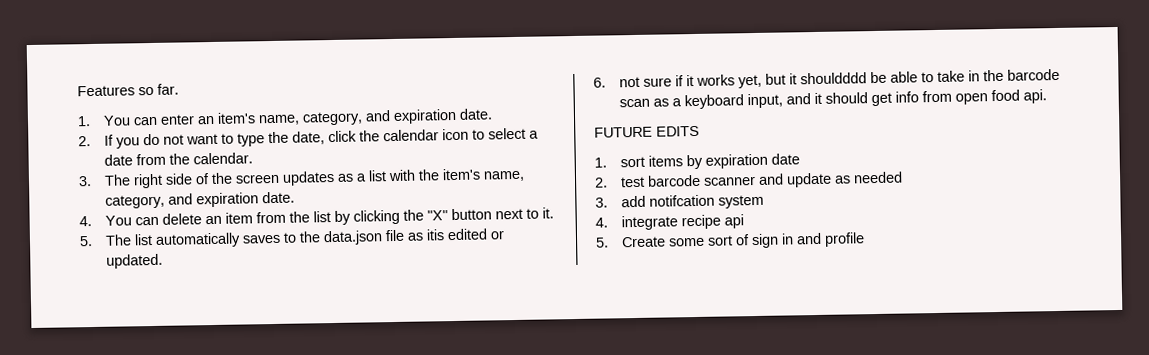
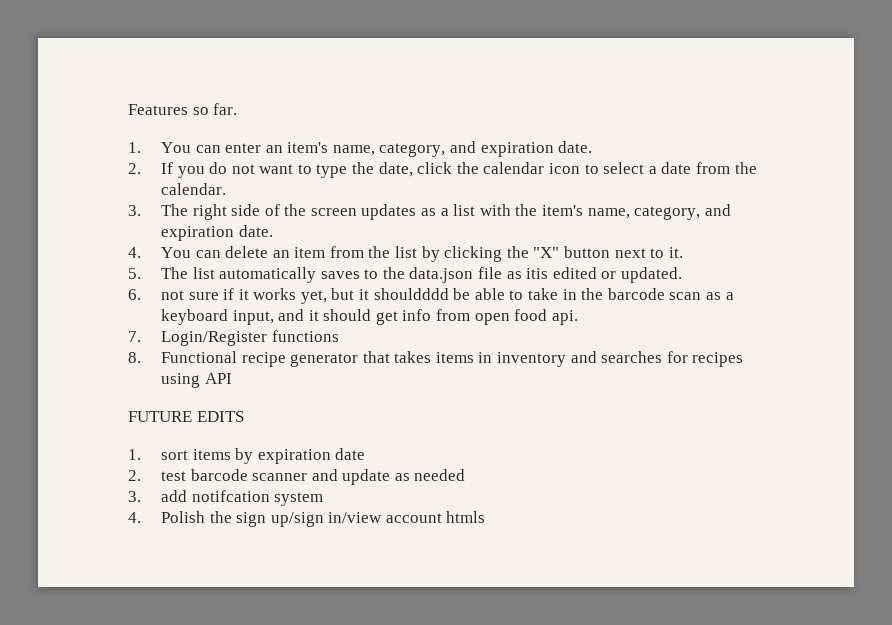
(1048, 96) none -> [128,330,339,346] [128,351,744,367] [160,373,232,388] // 7. Login/Register functions // 8. Functional recipe generator that takes items in inventory and searches for recipes using API
[621,214,745,231] [596,232,866,249] integrate recipe api // 5. Create some sort of sign in and profile -> [160,511,486,527] Polish the sign up/sign in/view account htmls

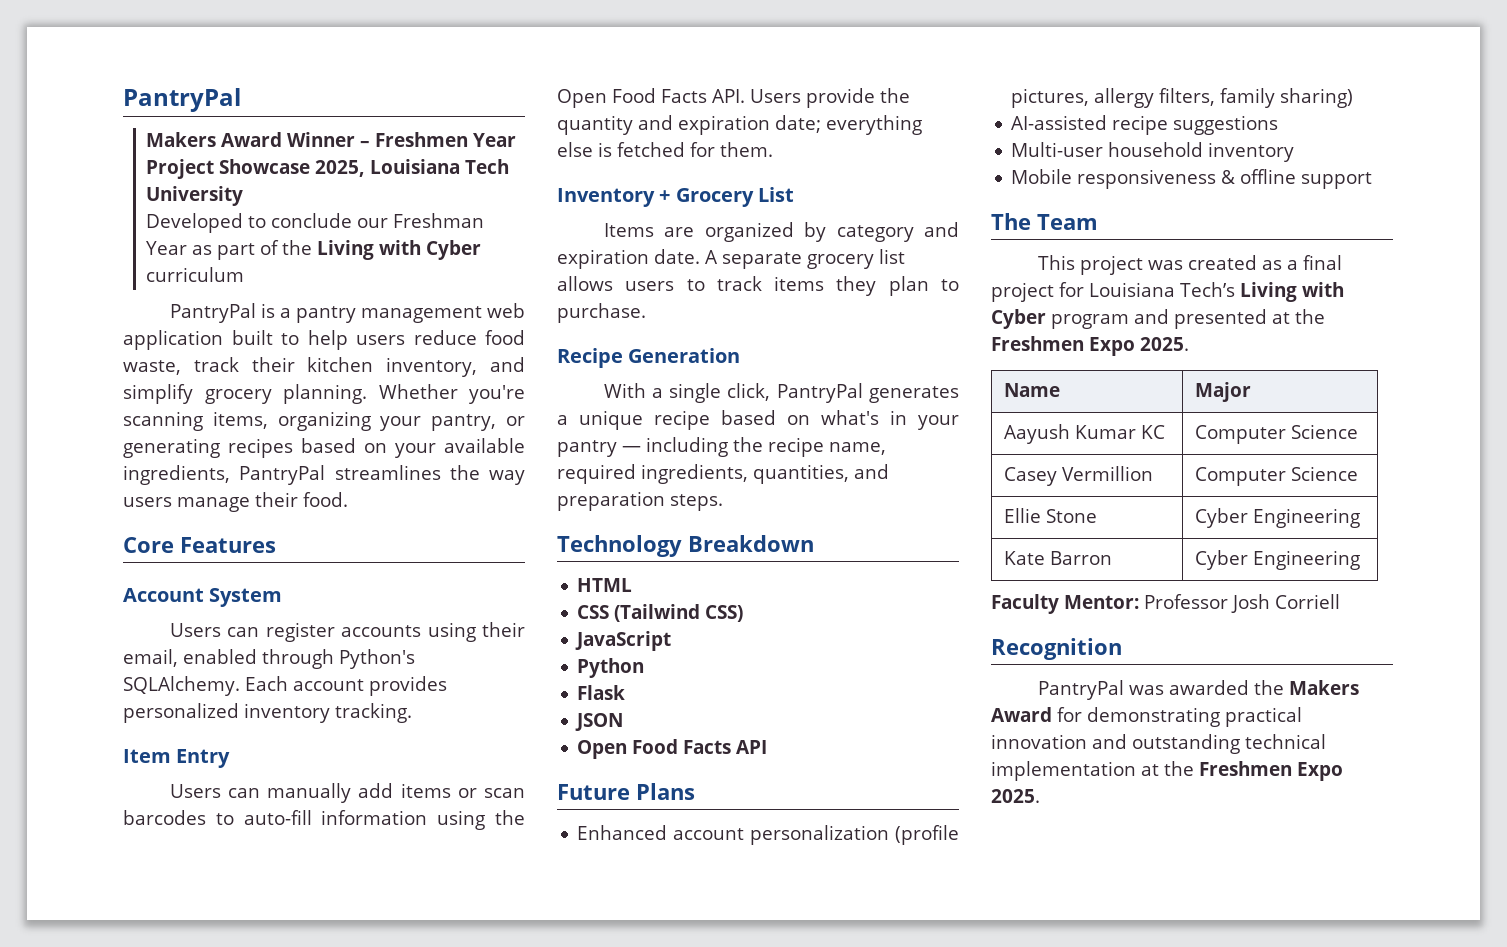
[128,103,238,115] [128,141,593,157] [128,162,757,178] [160,183,226,195] [128,204,731,220] [160,225,273,241] [128,246,683,262] [128,267,682,283] [128,288,734,304] [160,309,578,325] [128,330,339,346] [128,351,744,367] [160,373,232,388] [128,411,244,422] [128,448,366,464] [128,469,466,485] [128,490,324,506] [128,511,486,527] Features so far. // 1. You can enter an item's name, category, and expiration date. // 2. If you do not want to type the date, click the calendar icon to select a date from the calendar. // 3. The right side of the screen updates as a list with the item's name, category, and expiration date. // 4. You can delete an item from the list by clicking the "X" button next to it. // 5. The list automatically saves to the data.json file as itis edited or updated. // 6. not sure if it works yet, but it shouldddd be able to take in the barcode scan as a keyboard input, and it should get info from open food api. // 7. Login/Register functions // 8. Functional recipe generator that takes items in inventory and searches for recipes using API // FUTURE EDITS // 1. sort items by expiration date // 2. test barcode scanner and update as needed // 3. add notifcation system // 4. Polish the sign up/sign in/view account htmls -> [123,88,241,112] [146,132,517,147] [146,159,510,179] [146,186,244,206] [146,213,485,233] [146,240,482,260] [146,267,245,282] [169,303,525,323] [123,330,525,350] [123,357,525,377] [123,384,525,404] [123,411,525,431] [123,438,525,458] [123,465,525,485] [123,492,348,512] [123,537,276,553] [123,588,283,607] [169,622,525,642] [123,649,415,669] [123,676,447,696] [123,703,412,723] [123,749,231,768] [169,783,525,803] [123,810,525,830] [557,88,910,108] [557,115,922,135] [557,142,773,157] [557,187,795,207] [603,222,959,242] [557,249,905,269] [557,276,959,296] [557,303,646,323] [557,348,741,368] [603,383,959,403] [557,410,959,430] [557,437,886,457] [557,464,889,484] [557,491,723,511] [557,535,814,557] [577,578,633,592] [577,604,744,622] [575,631,672,651] [577,658,645,678] [577,685,626,700] [575,713,624,731] [577,739,768,759] [557,783,695,800] [577,825,959,845] [1011,88,1354,108] [1011,115,1279,135] [1011,142,1295,162] [1011,169,1373,189] [991,213,1098,230] [1037,255,1342,275] [991,282,1344,302] [991,309,1325,329] [991,336,1189,356] [1004,383,1061,397] [1195,382,1252,402] [1004,424,1166,444] [1195,424,1359,444] [1004,466,1154,486] [1195,466,1359,486] [1004,508,1098,523] [1195,508,1361,528] [1004,551,1113,565] [1195,550,1361,570] [991,594,1340,614] [991,638,1122,660] [1037,680,1359,700] [991,707,1302,727] [991,734,1326,754] [991,761,1343,781] [991,789,1040,803] PantryPal // Makers Award Winner – Freshmen Year Project Showcase 2025, Louisiana Tech University // Developed to conclude our Freshman Year as part of the Living with Cyber curriculum // PantryPal is a pantry management web application built to help users reduce food waste, track their kitchen inventory, and simplify grocery planning. Whether you're scanning items, organizing your pantry, or generating recipes based on your available ingredients, PantryPal streamlines the way users manage their food. // Core Features // Account System // Users can register accounts using their email, enabled through Python's SQLAlchemy. Each account provides personalized inventory tracking. // Item Entry // Users can manually add items or scan barcodes to auto-fill information using the Open Food Facts API. Users provide the quantity and expiration date; everything else is fetched for them. // Inventory + Grocery List // Items are organized by category and expiration date. A separate grocery list allows users to track items they plan to purchase. // Recipe Generation // With a single click, PantryPal generates a unique recipe based on what's in your pantry — including the recipe name, required ingredients, quantities, and preparation steps. // Technology Breakdown // HTML // CSS (Tailwind CSS) // JavaScript // Python // Flask // JSON // Open Food Facts API // Future Plans // Enhanced account personalization (profile pictures, allergy filters, family sharing) // AI-assisted recipe suggestions // Multi-user household inventory // Mobile responsiveness & offline support // The Team // This project was created as a final project for Louisiana Tech’s Living with Cyber program and presented at the Freshmen Expo 2025. // Name | Major // Aayush Kumar KC | Computer Science // Casey Vermillion | Computer Science // Ellie Stone | Cyber Engineering // Kate Barron | Cyber Engineering // Faculty Mentor: Professor Josh Corriell // Recognition // PantryPal was awarded the Makers Award for demonstrating practical innovation and outstanding technical implementation at the Freshmen Expo 2025.

